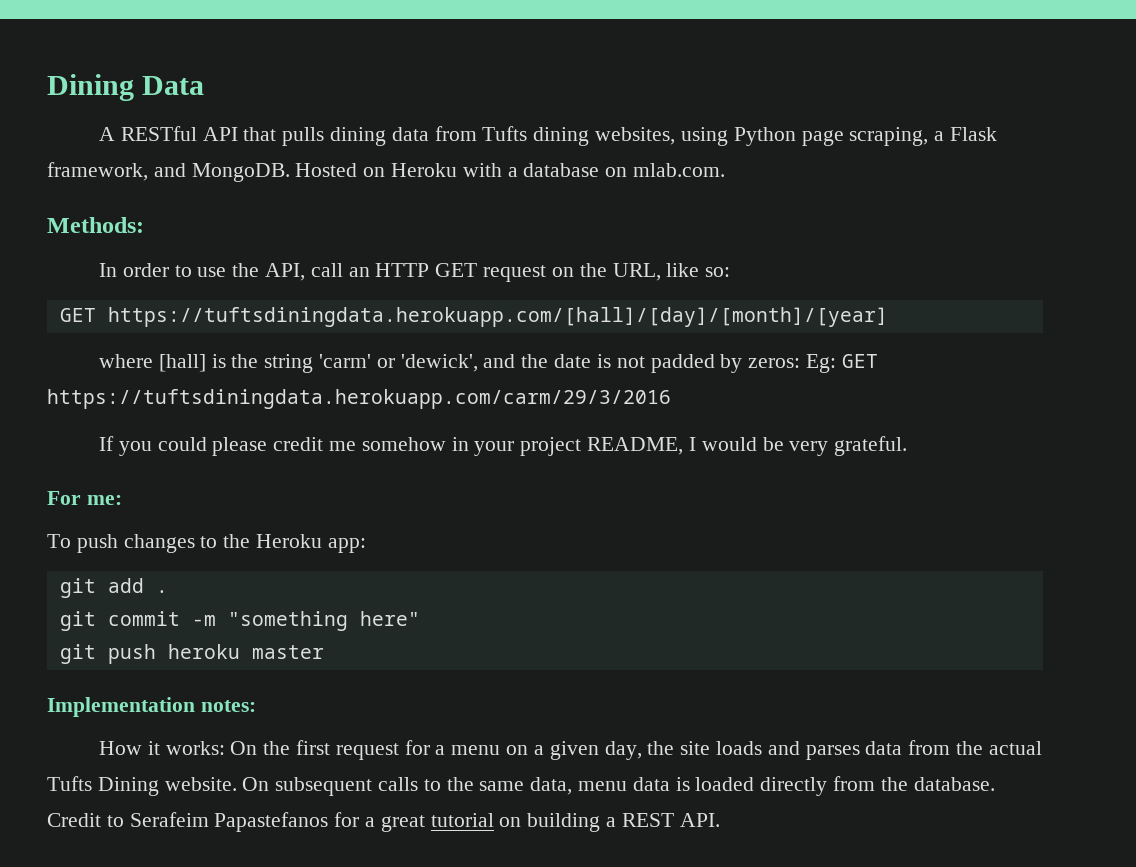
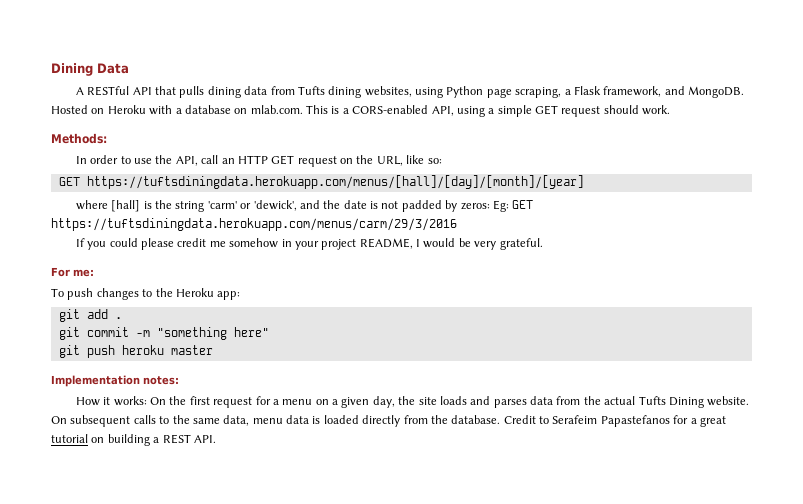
(726, 170) none -> [306,105,671,117] This is a CORS-enabled API, using a simple GET request should work.
[107,307,888,327] https://tuftsdiningdata.herokuapp.com/[hall]/[day]/[month]/[year] -> [86,175,584,189] https://tuftsdiningdata.herokuapp.com/menus/[hall]/[day]/[month]/[year]
[47,389,671,409] https://tuftsdiningdata.herokuapp.com/carm/29/3/2016 -> [51,218,457,231] https://tuftsdiningdata.herokuapp.com/menus/carm/29/3/2016

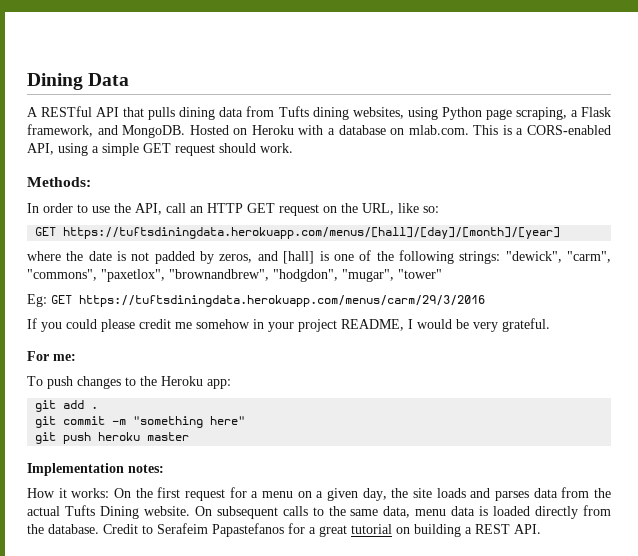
[111,200,320,212] [hall] is the string 'carm' or 'dewick', and -> (61, 256) none
[460,202,490,210] zeros: -> [219,250,612,264] [27,269,442,282] zeros, and [hall] is one of the following strings: "dewick", "carm", "commons", "paxetlox", "brownandbrew", "hodgdon", "mugar", "tower" //

